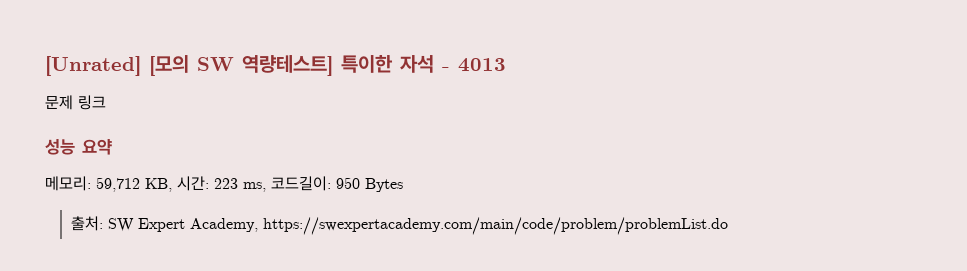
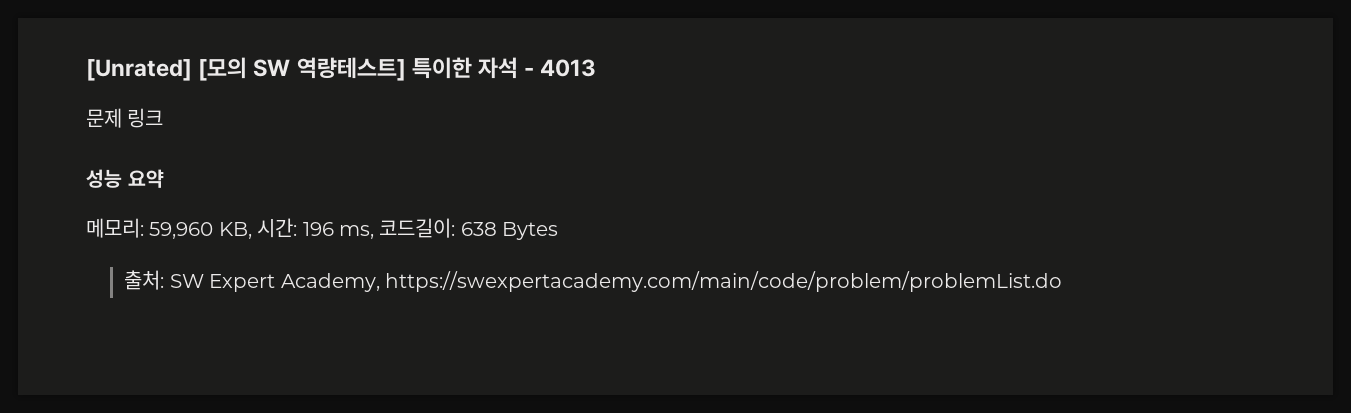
[96,177,140,192] 59,712 -> [149,222,214,239] 59,960
[214,178,238,189] 223 -> [302,222,334,236] 196
[336,177,360,189] 950 -> [460,222,497,236] 638

